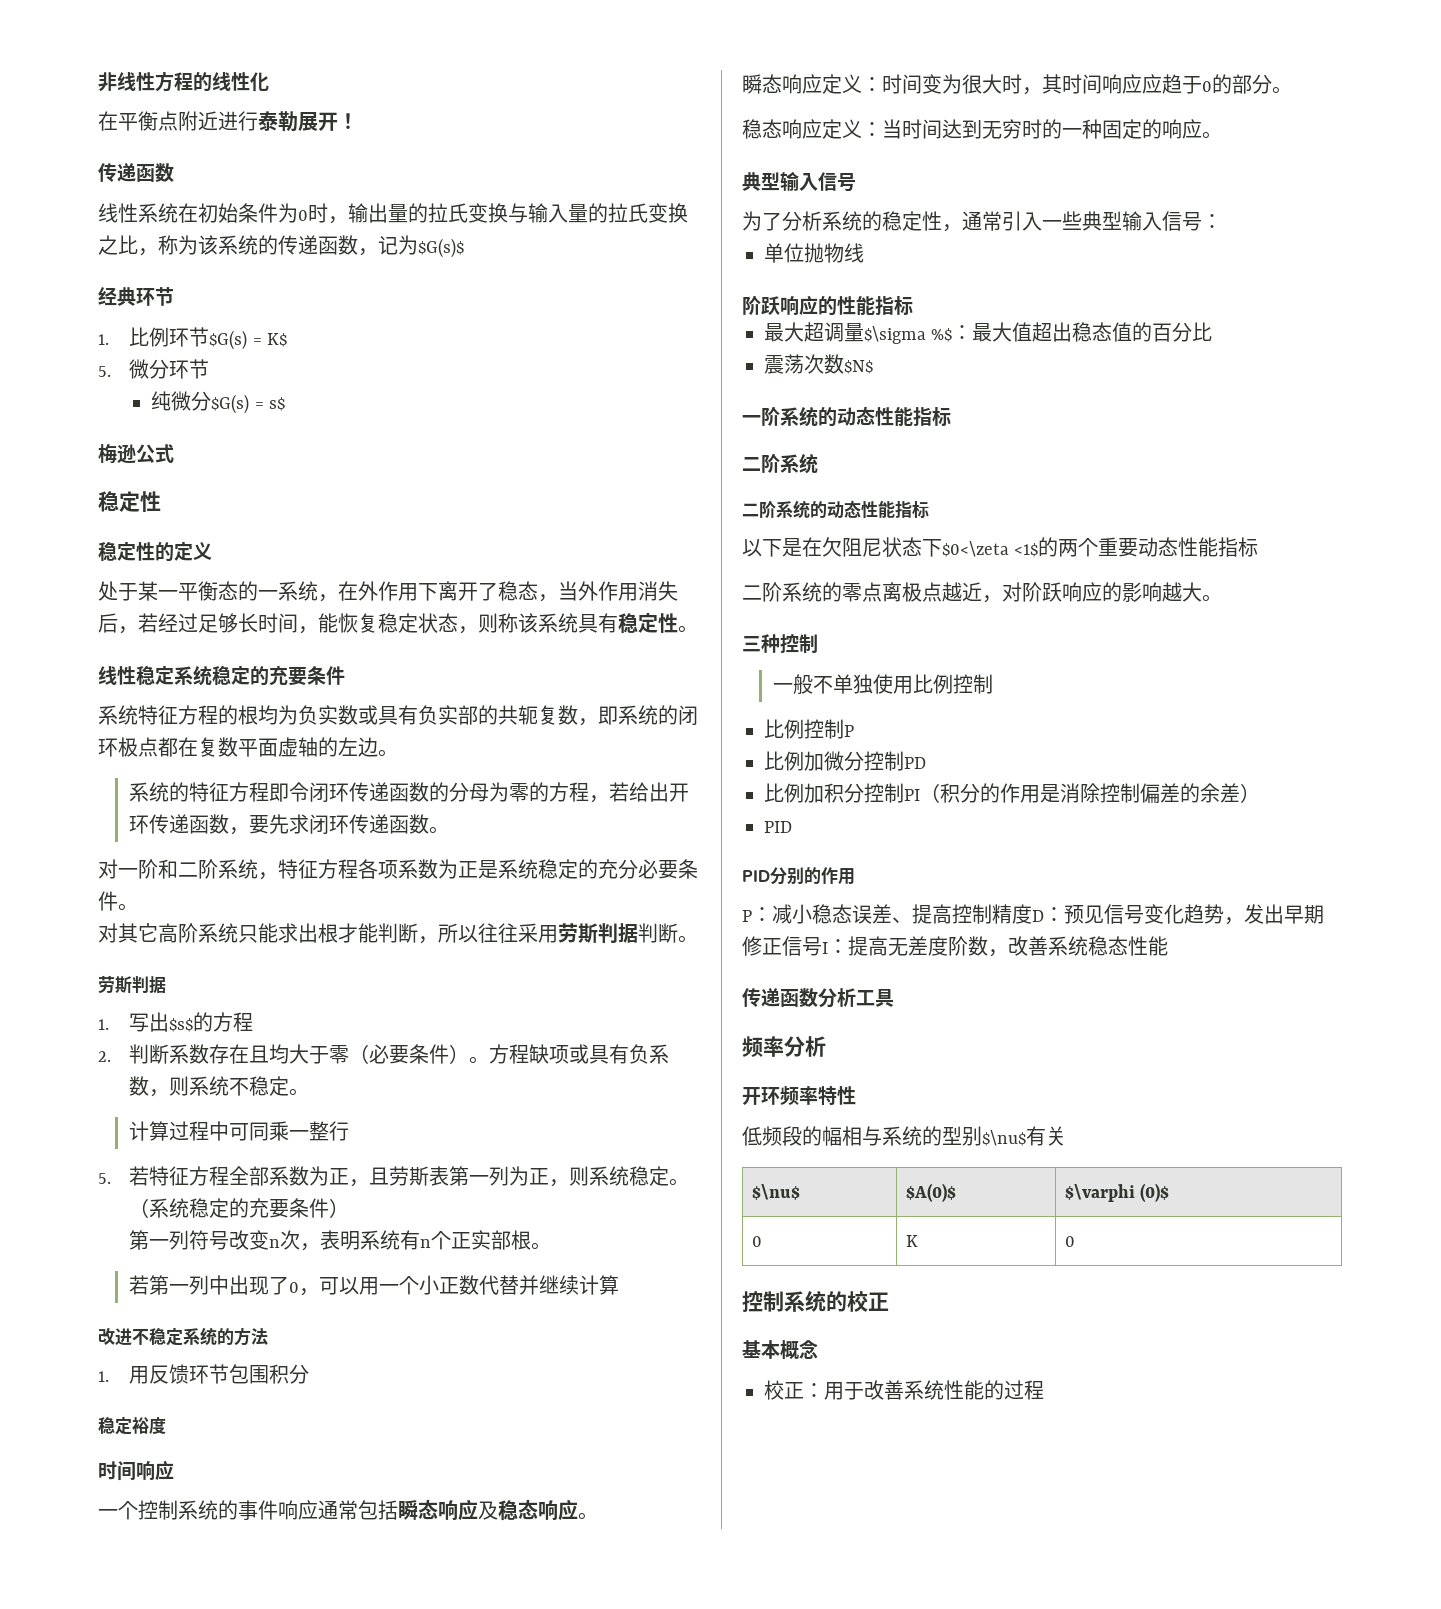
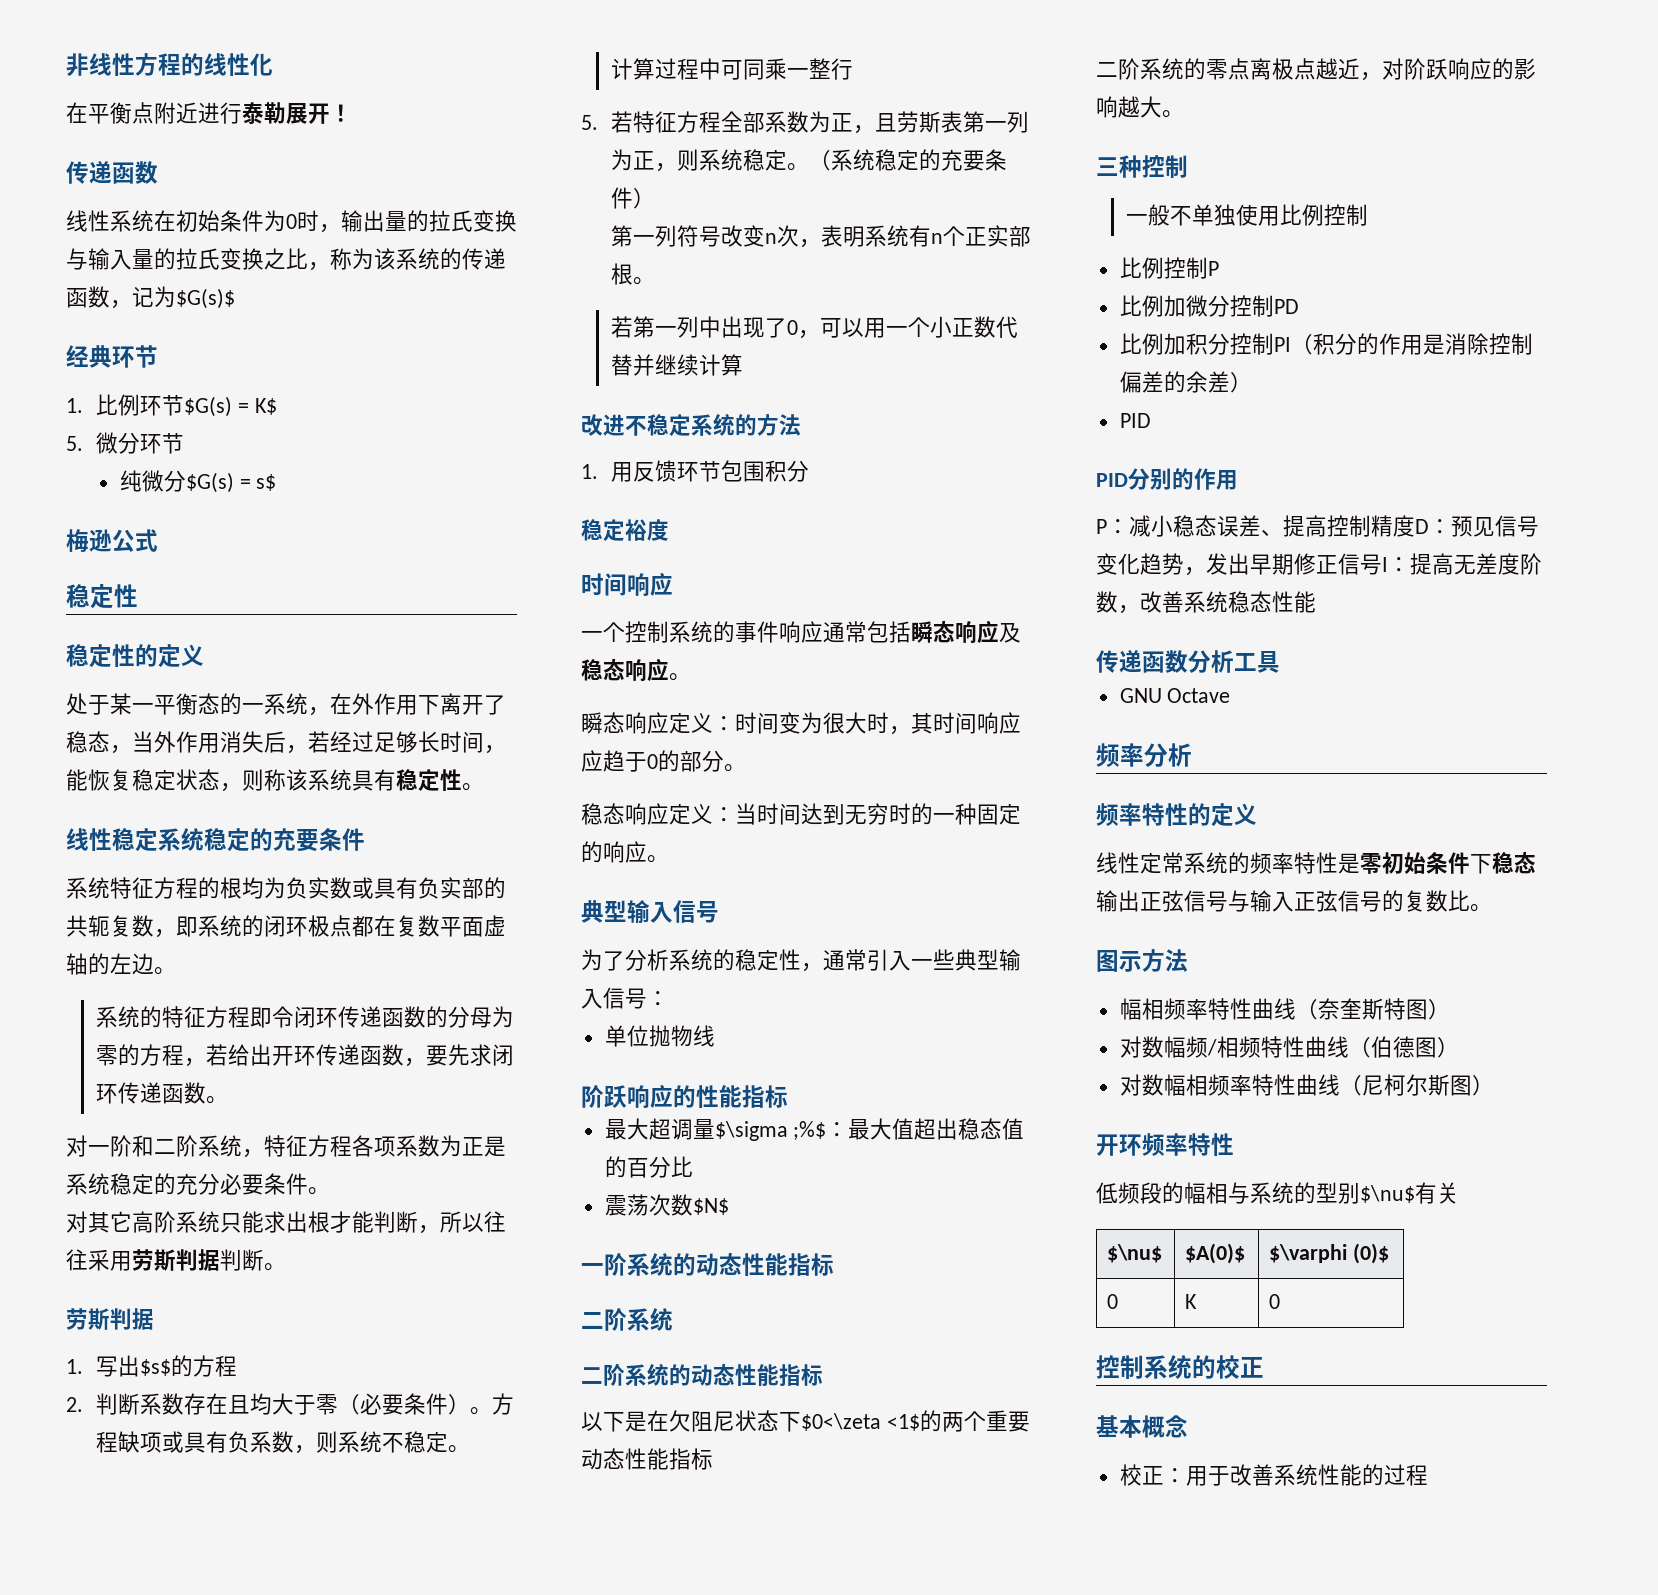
[931,328,953,342] %$ -> [793,1121,827,1140] ;%$
(894, 998) none -> [1119,688,1231,703] // GNU Octave
(826, 1046) none -> [1096,803,1257,827] [1096,851,1536,874] [1096,890,1492,912] [1096,949,1188,972] [1119,998,1450,1020] [1119,1036,1459,1058] [1119,1074,1494,1096] // 频率特性的定义 // 线性定常系统的频率特性是零初始条件下稳态输出正弦信号与输入正弦信号的复数比。 // 图示方法 // 幅相频率特性曲线（奈奎斯特图） // 对数幅频/相频特性曲线（伯德图） // 对数幅相频率特性曲线（尼柯尔斯图）

